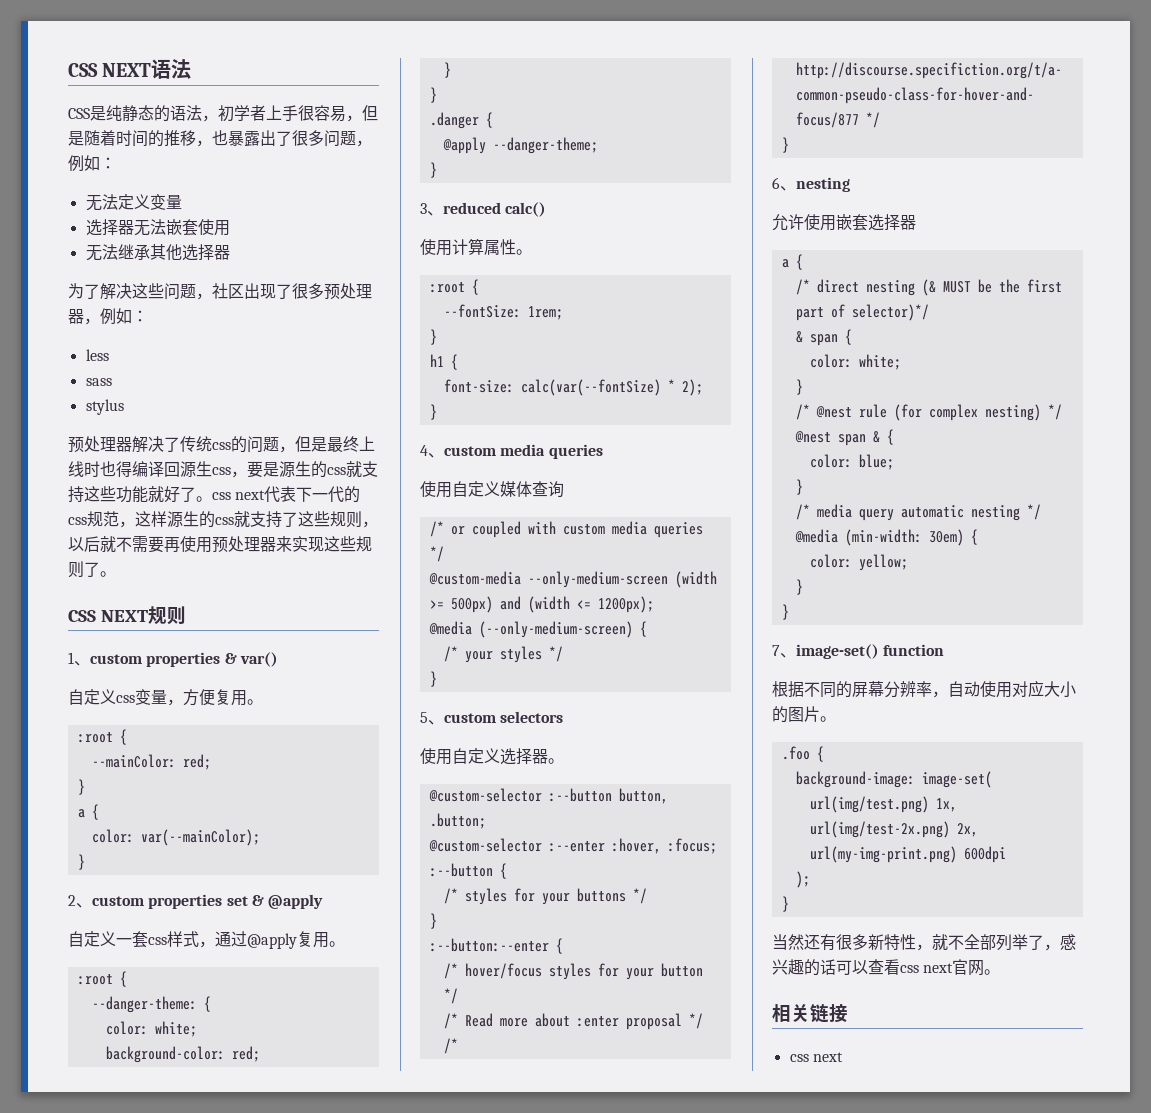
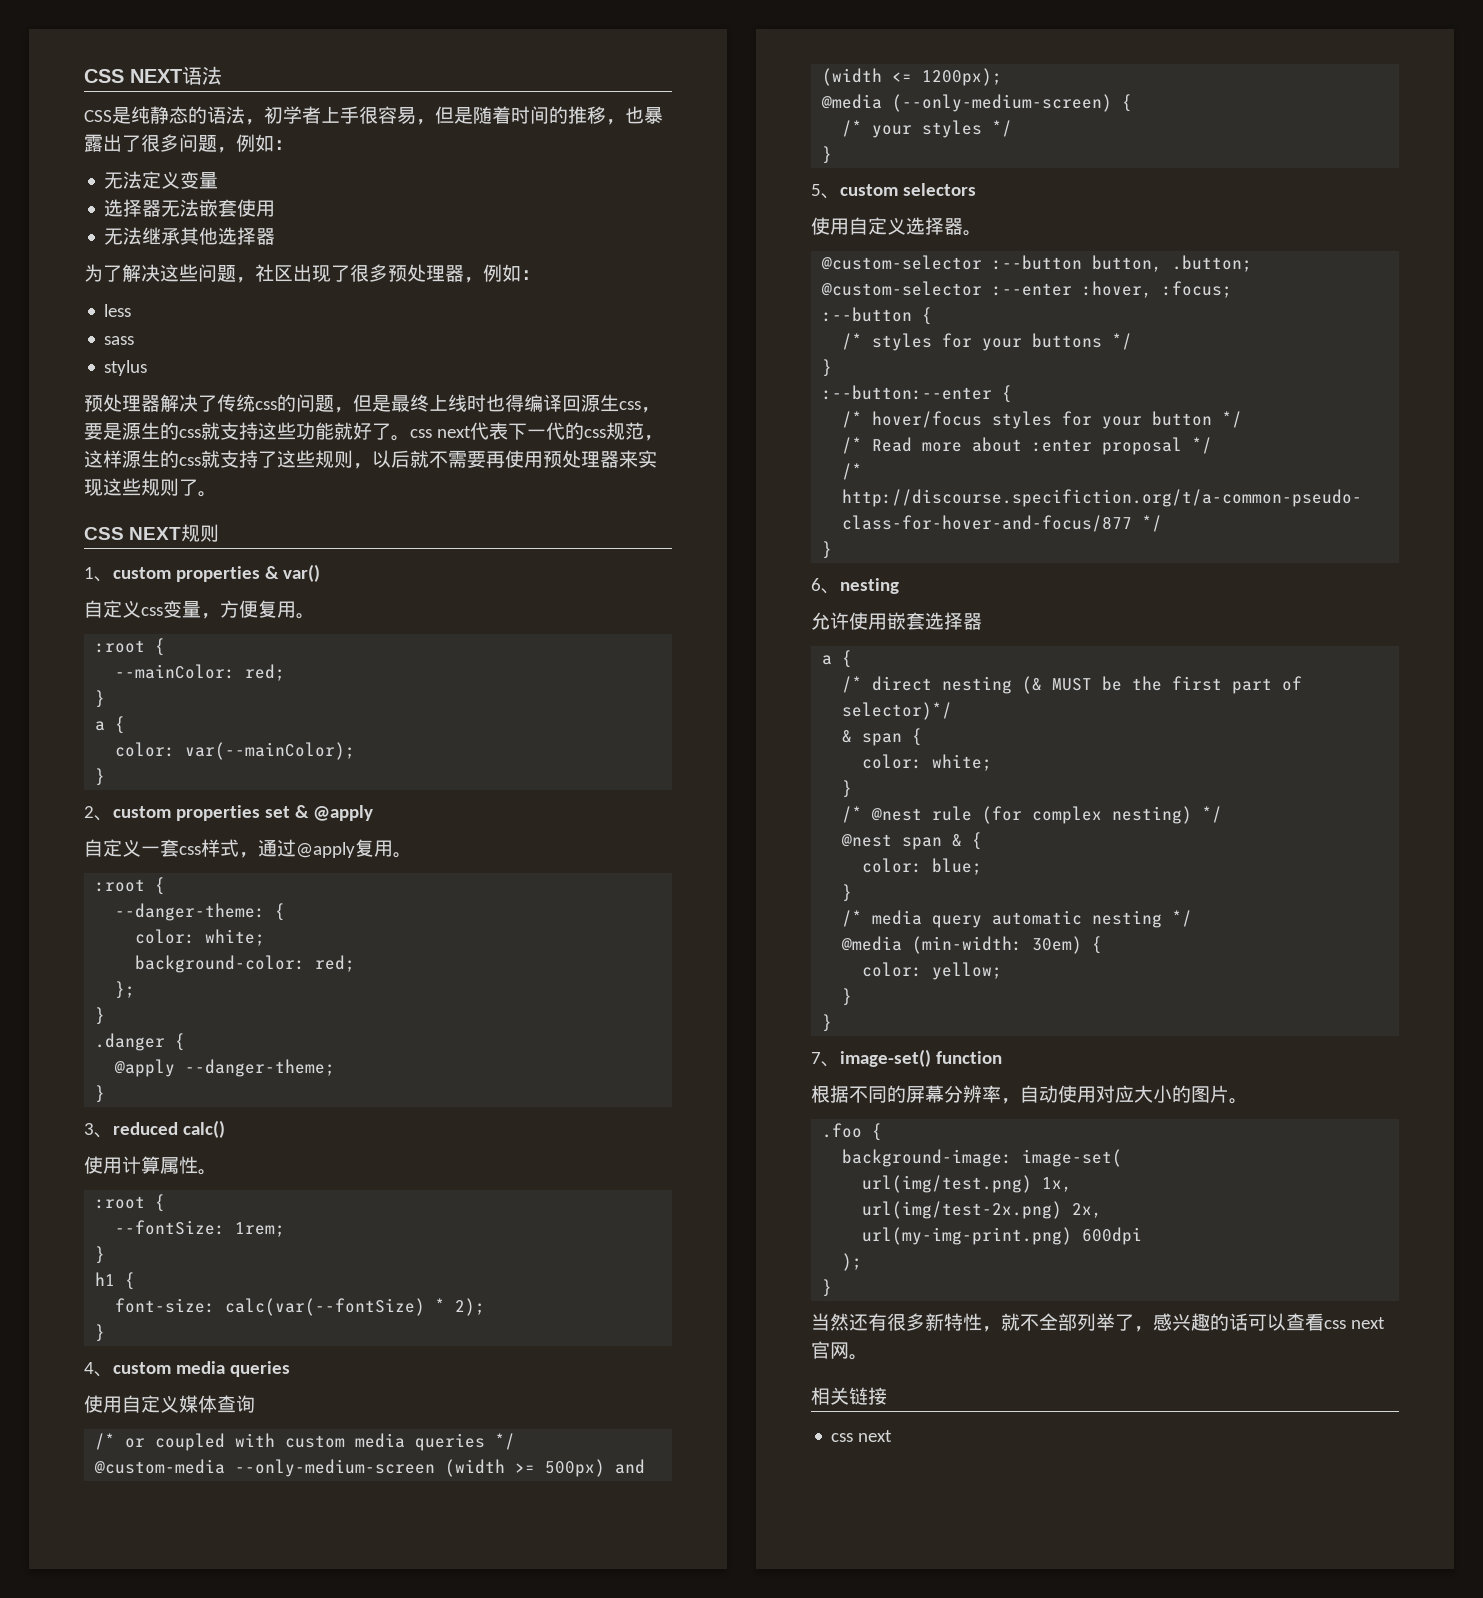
[443,62,451,78] } -> [115,981,136,999] };

